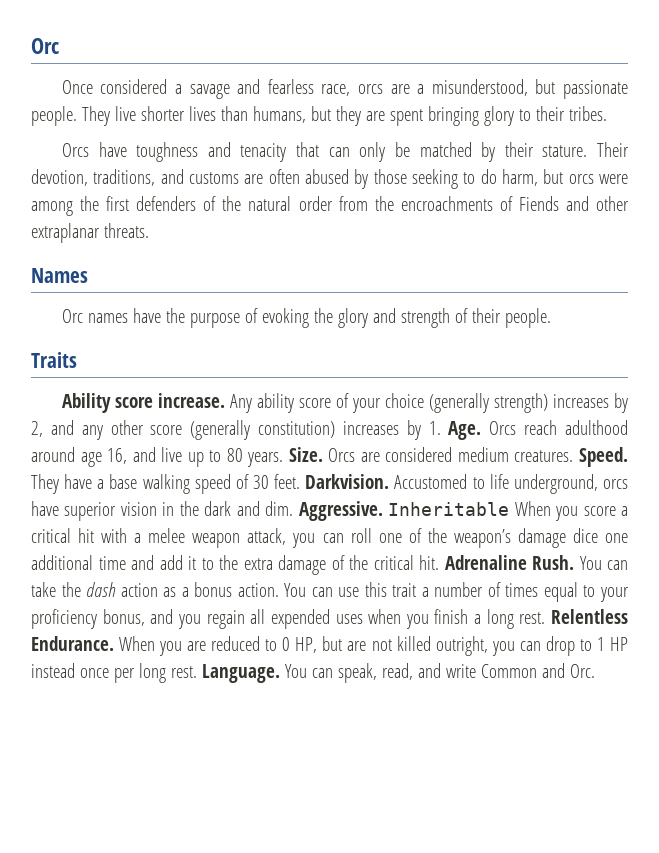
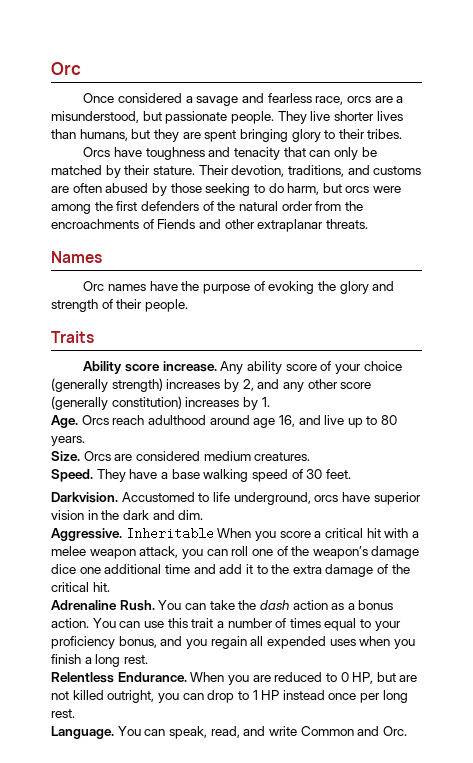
(441, 428) none -> (270, 402) //
(284, 459) none -> (85, 441) //
(574, 456) none -> (311, 456) //
(301, 481) none -> (351, 474) //
(294, 508) none -> (204, 515) //
(440, 562) none -> (110, 587) //
(546, 618) none -> (148, 659) //
(197, 672) none -> (75, 713) //

